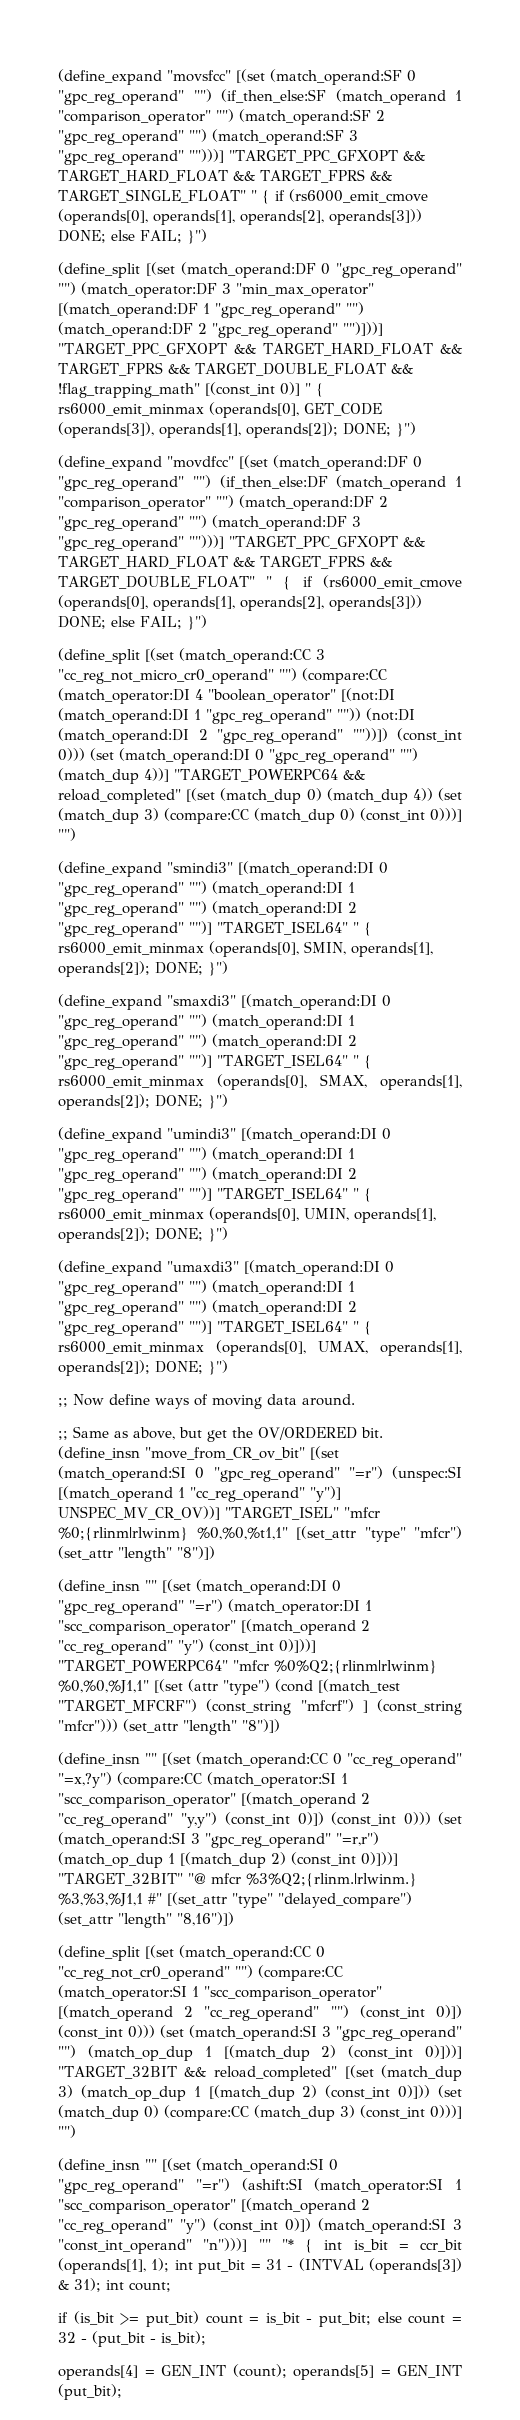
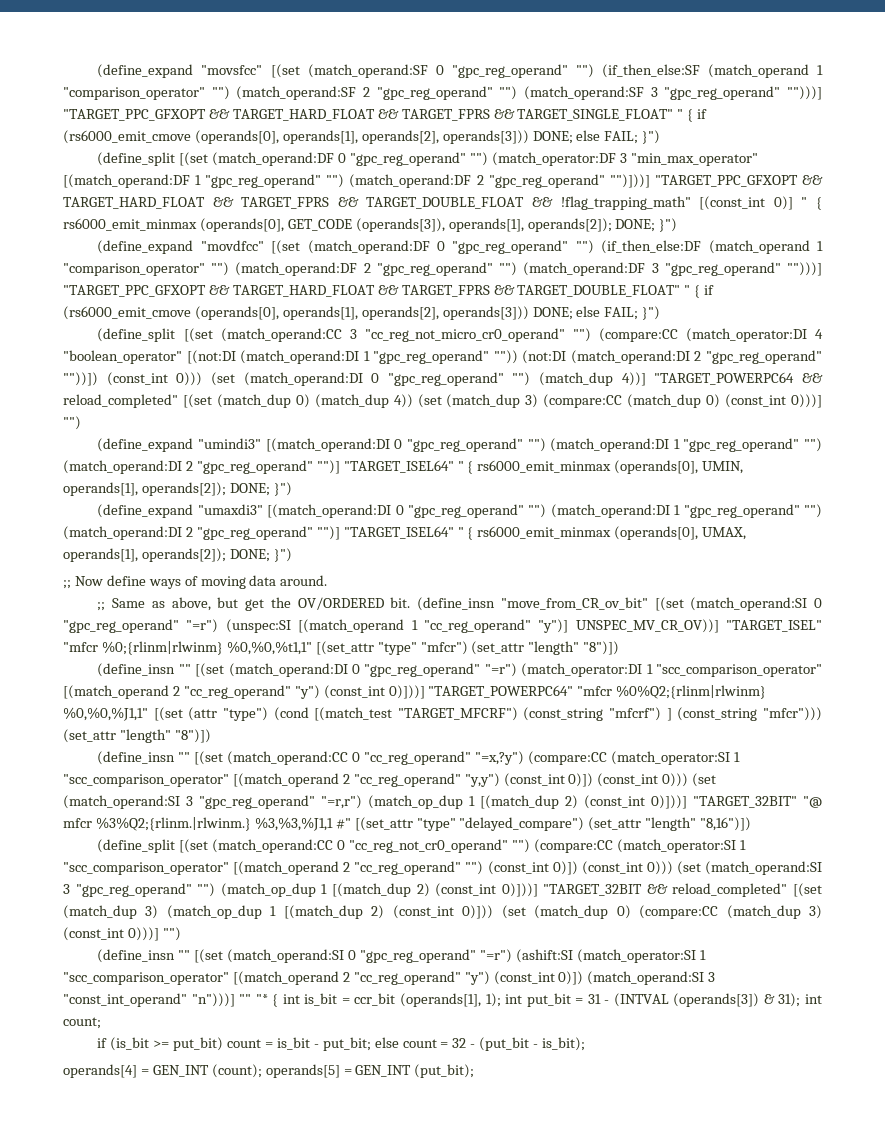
[58,861,388,877] [58,881,355,897] [58,901,357,917] [58,921,372,937] [58,941,433,957] [58,961,228,977] [58,994,391,1010] [58,1014,355,1030] [58,1034,357,1050] [58,1054,372,1070] [58,1074,462,1090] [58,1094,228,1110] // (define_expand "smindi3" [(match_operand:DI 0 "gpc_reg_operand" "") (match_operand:DI 1 "gpc_reg_operand" "") (match_operand:DI 2 "gpc_reg_operand" "")] "TARGET_ISEL64" " { rs6000_emit_minmax (operands[0], SMIN, operands[1], operands[2]); DONE; }") // (define_expand "smaxdi3" [(match_operand:DI 0 "gpc_reg_operand" "") (match_operand:DI 1 "gpc_reg_operand" "") (match_operand:DI 2 "gpc_reg_operand" "")] "TARGET_ISEL64" " { rs6000_emit_minmax (operands[0], SMAX, operands[1], operands[2]); DONE; }") -> (81, 423) none

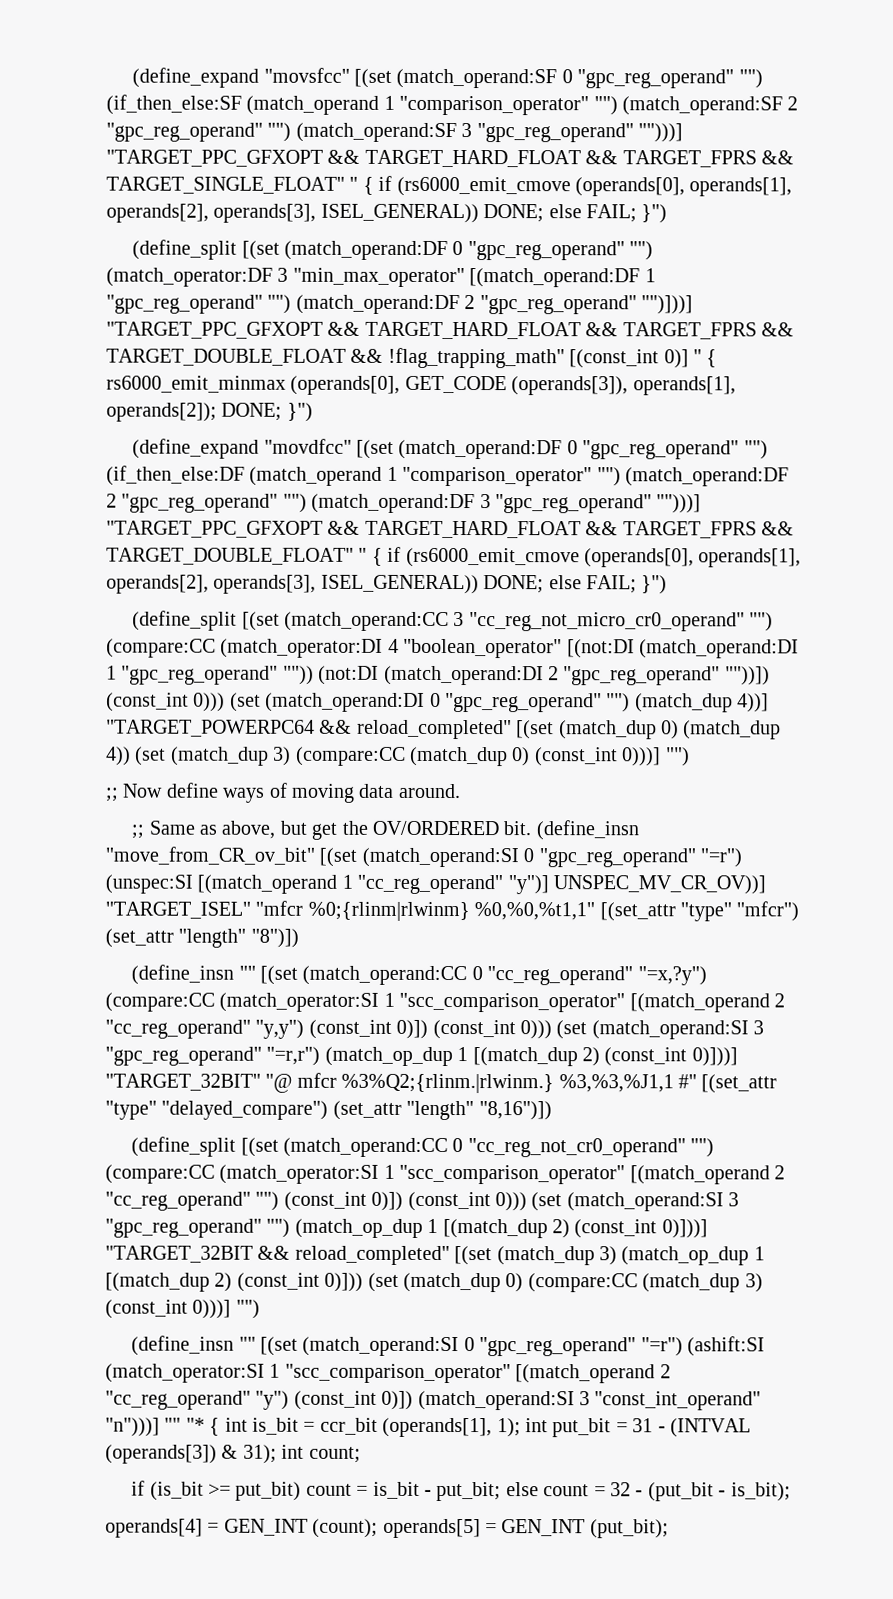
[442,130,529,144] operands[3])) -> [213,203,479,224] operands[3], ISEL_GENERAL))
[442,306,529,320] operands[3])) -> [213,574,479,595] operands[3], ISEL_GENERAL))
[97,438,822,452] [63,460,744,474] [63,482,292,496] [97,504,823,518] [63,526,747,540] [63,548,292,562] // (define_expand "umindi3" [(match_operand:DI 0 "gpc_reg_operand" "") (match_operand:DI 1 "gpc_reg_operand" "") (match_operand:DI 2 "gpc_reg_operand" "")] "TARGET_ISEL64" " { rs6000_emit_minmax (operands[0], UMIN, operands[1], operands[2]); DONE; }") // (define_expand "umaxdi3" [(match_operand:DI 0 "gpc_reg_operand" "") (match_operand:DI 1 "gpc_reg_operand" "") (match_operand:DI 2 "gpc_reg_operand" "")] "TARGET_ISEL64" " { rs6000_emit_minmax (operands[0], UMAX, operands[1], operands[2]); DONE; }") -> (690, 757) none
[97,663,823,677] [63,685,767,699] [63,707,822,721] [63,729,211,743] // (define_insn "" [(set (match_operand:DI 0 "gpc_reg_operand" "=r") (match_operator:DI 1 "scc_comparison_operator" [(match_operand 2 "cc_reg_operand" "y") (const_int 0)]))] "TARGET_POWERPC64" "mfcr %0%Q2;{rlinm|rlwinm} %0,%0,%J1,1" [(set (attr "type") (cond [(match_test "TARGET_MFCRF") (const_string "mfcrf") ] (const_string "mfcr"))) (set_attr "length" "8")]) -> (299, 938) none

